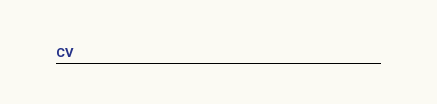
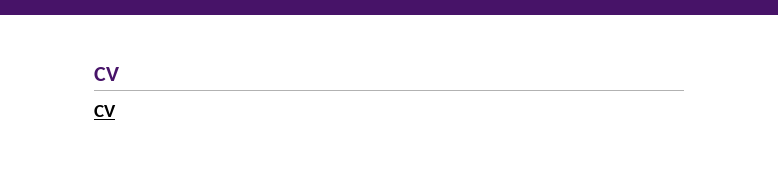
[56,48,74,57] CV -> [94,67,119,81] [94,105,116,117] CV // CV

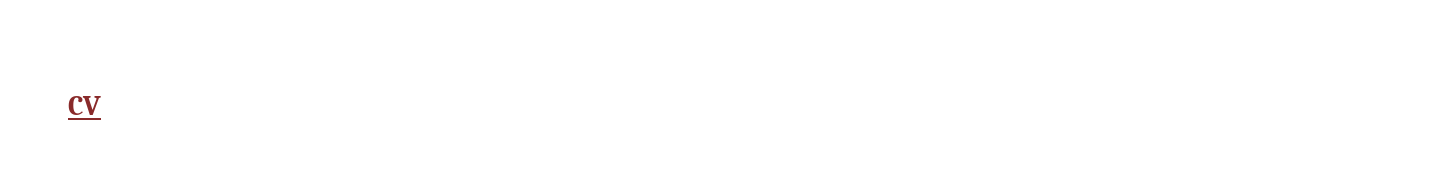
[94,67,119,81] [94,105,116,117] CV // CV -> [68,96,101,115] CV

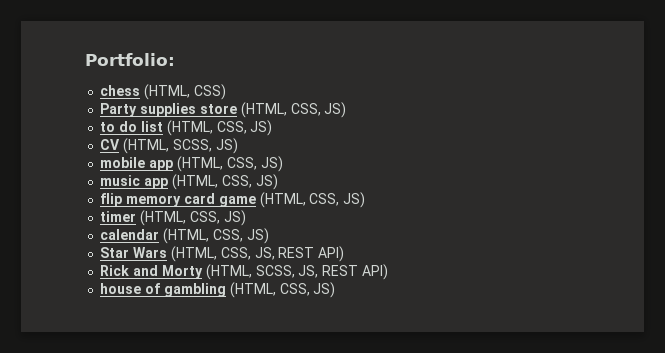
[68,96,101,115] CV -> [85,53,175,66] [100,84,226,100] [100,102,347,118] [100,120,273,136] [100,138,238,154] [100,156,283,172] [100,174,278,190] [100,192,366,208] [100,210,246,226] [100,228,269,244] [100,246,345,262] [100,264,388,280] [100,282,336,298] Portfolio: // chess (HTML, CSS) // Party supplies store (HTML, CSS, JS) // to do list (HTML, CSS, JS) // CV (HTML, SCSS, JS) // mobile app (HTML, CSS, JS) // music app (HTML, CSS, JS) // flip memory card game (HTML, CSS, JS) // timer (HTML, CSS, JS) // calendar (HTML, CSS, JS) // Star Wars (HTML, CSS, JS, REST API) // Rick and Morty (HTML, SCSS, JS, REST API) // house of gambling (HTML, CSS, JS)

